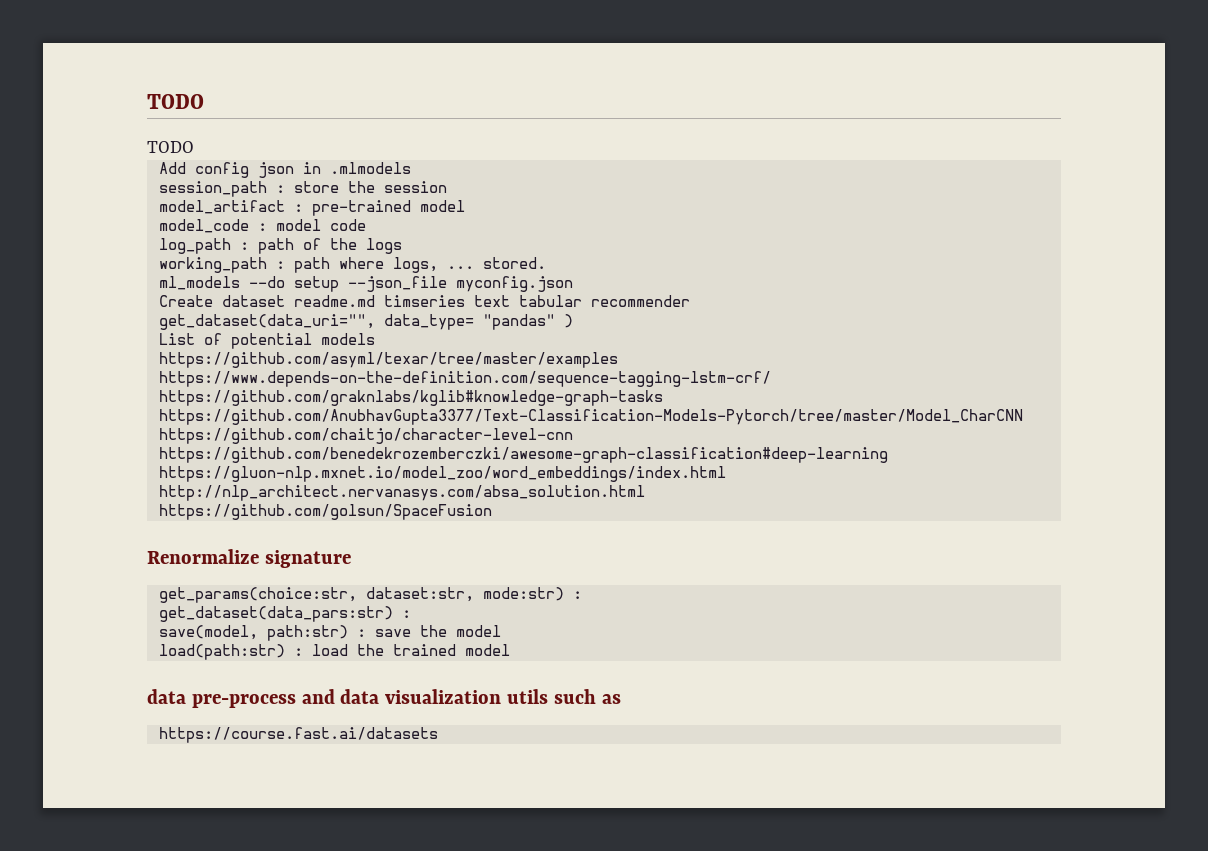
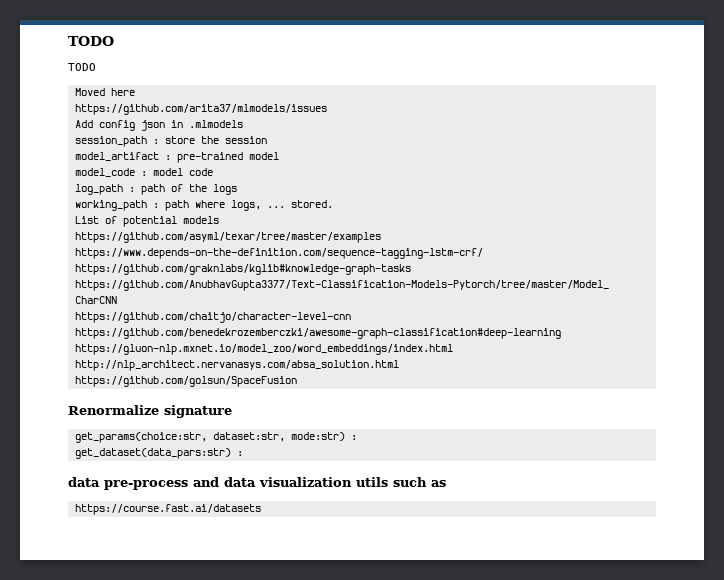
(194, 147) none -> [74,88,135,96] [74,104,327,115] // Moved here // https://github.com/arita37/mlmodels/issues
[159,276,573,292] [159,295,690,307] [159,314,573,330] // ml_models --do setup --json_file myconfig.json // Create dataset readme.md timseries text tabular recommender // get_dataset(data_uri="", data_type= "pandas" ) -> (333, 204) none
[159,625,501,641] [159,644,510,660] // save(model, path:str) : save the model // load(path:str) : load the trained model -> (243, 453) none

